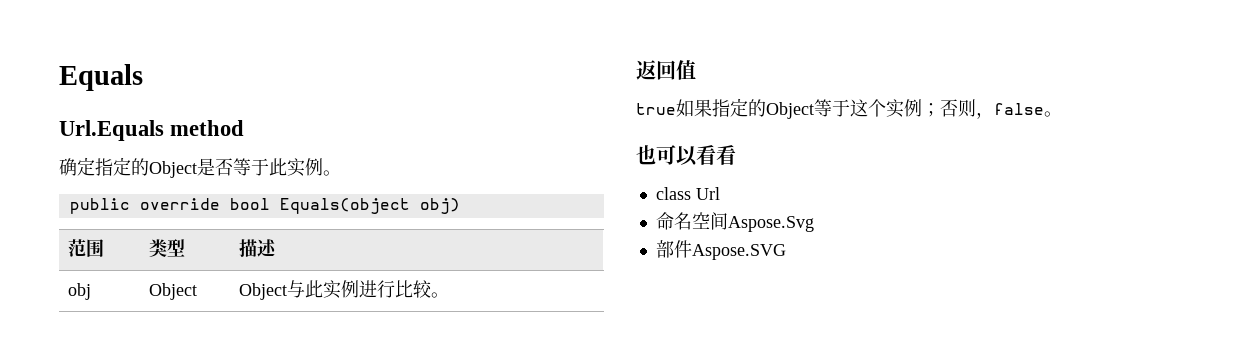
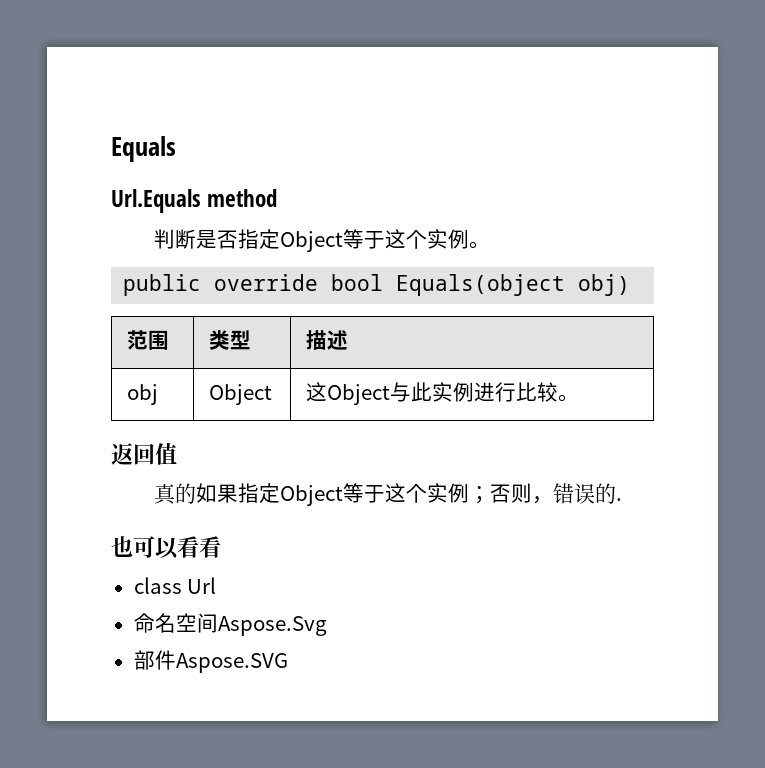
[59,157,287,178] 确定指定的Object是否等于此 -> [153,229,427,252] 判断是否指定Object等于这个
(197, 291) none -> [306,382,328,402] 这
[636,103,676,115] true -> [153,483,196,505] 真的
[748,99,766,117] 的 -> (280, 493) none
[994,103,1062,117] false。 -> [552,483,622,504] 错误的.

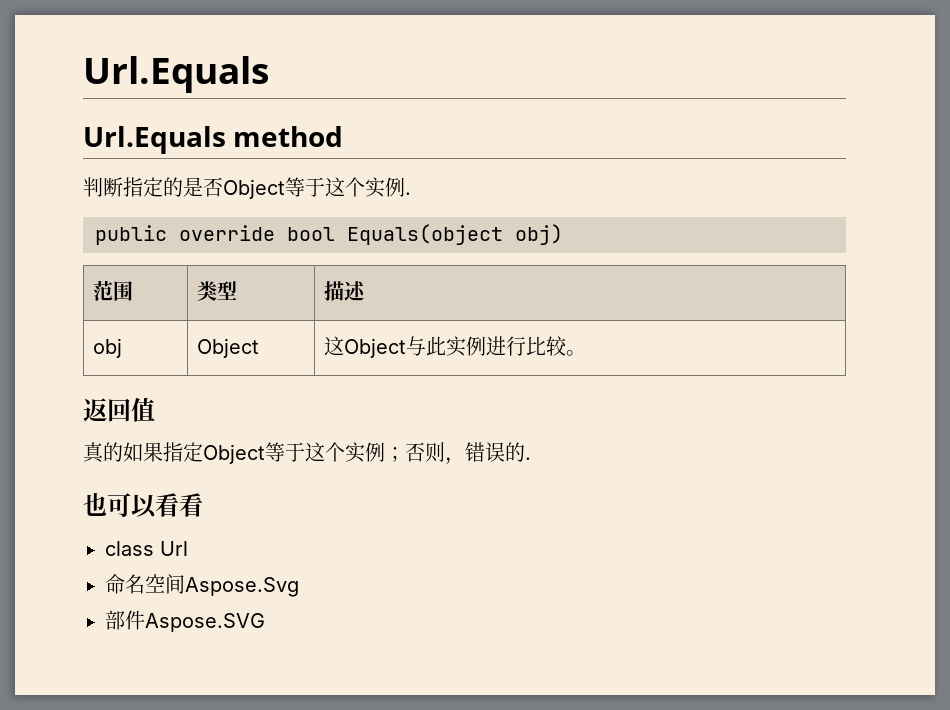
[111,136,176,162] Equals -> [83,56,269,93] Url.Equals
[195,229,490,252] 是否指定Object等于这个实例。 -> [123,177,411,199] 指定的是否Object等于这个实例.

